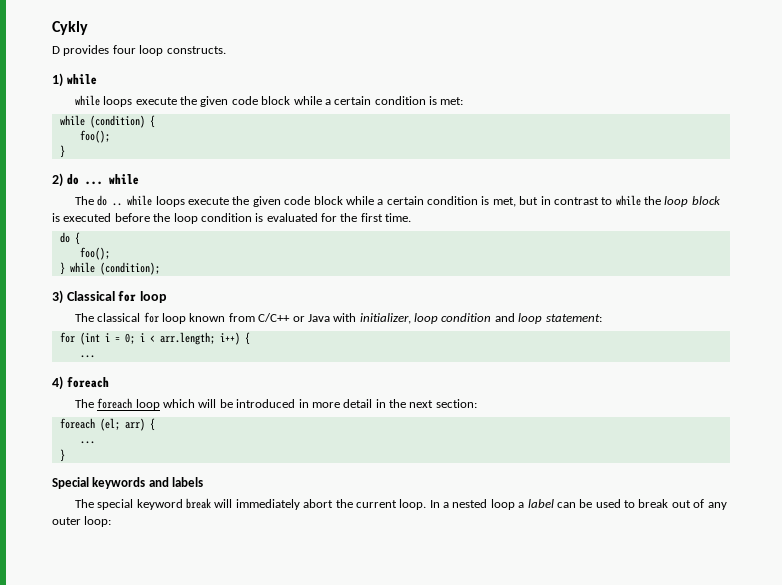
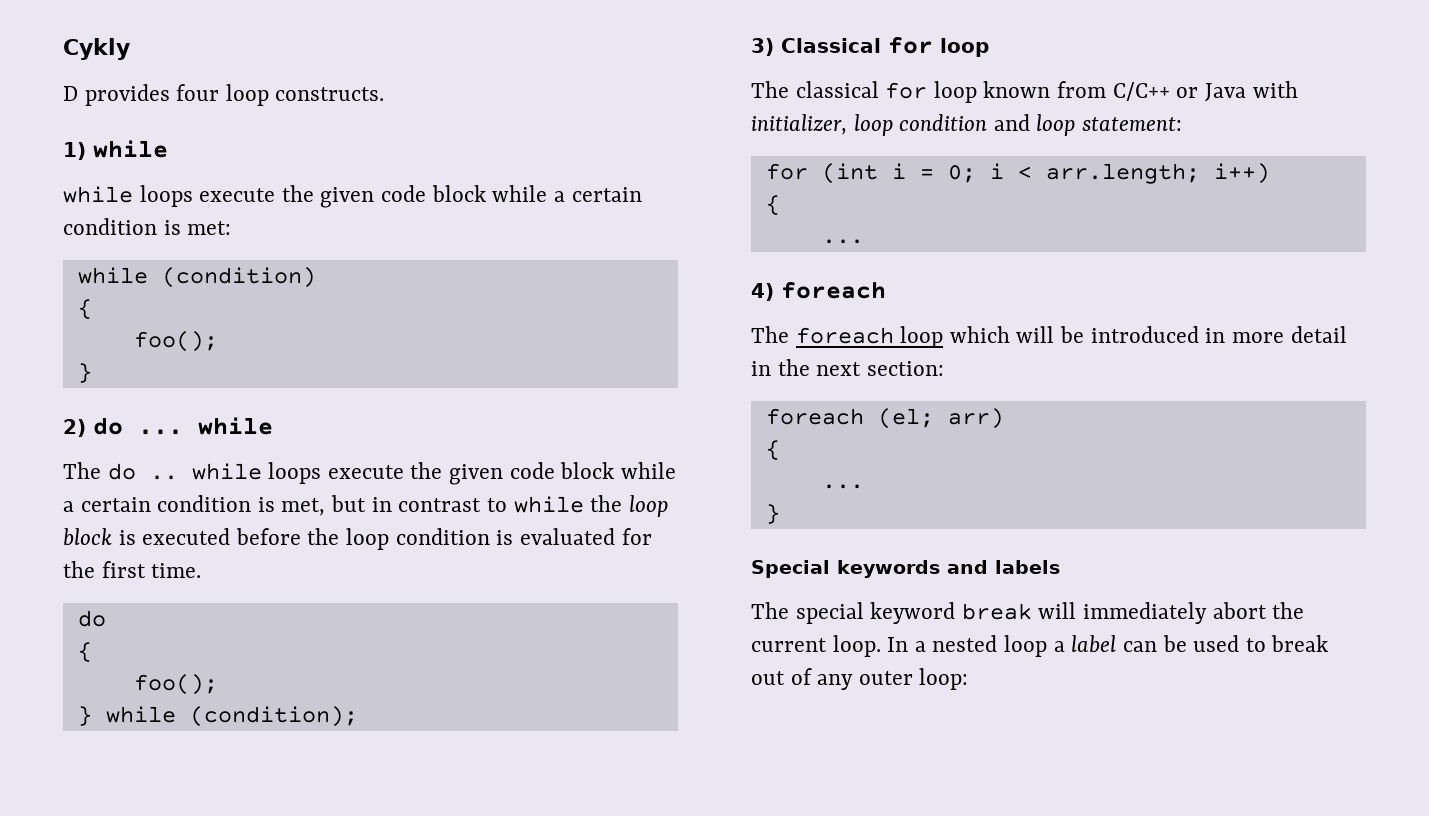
(145, 121) none -> (316, 277) //
(70, 237) none -> (106, 618) //
(240, 338) none -> (1270, 173) //
(145, 424) none -> (1004, 418) //

